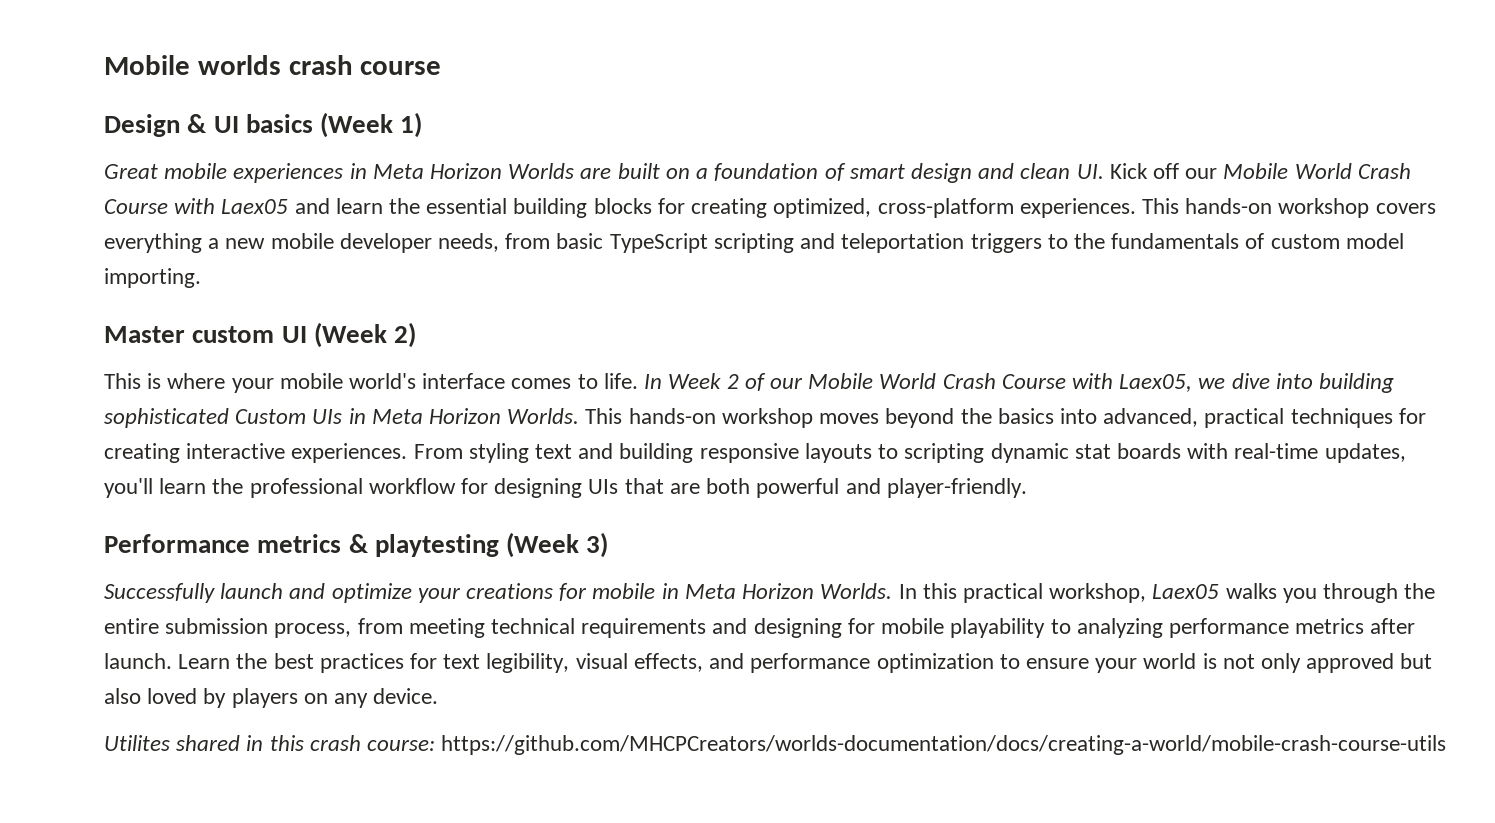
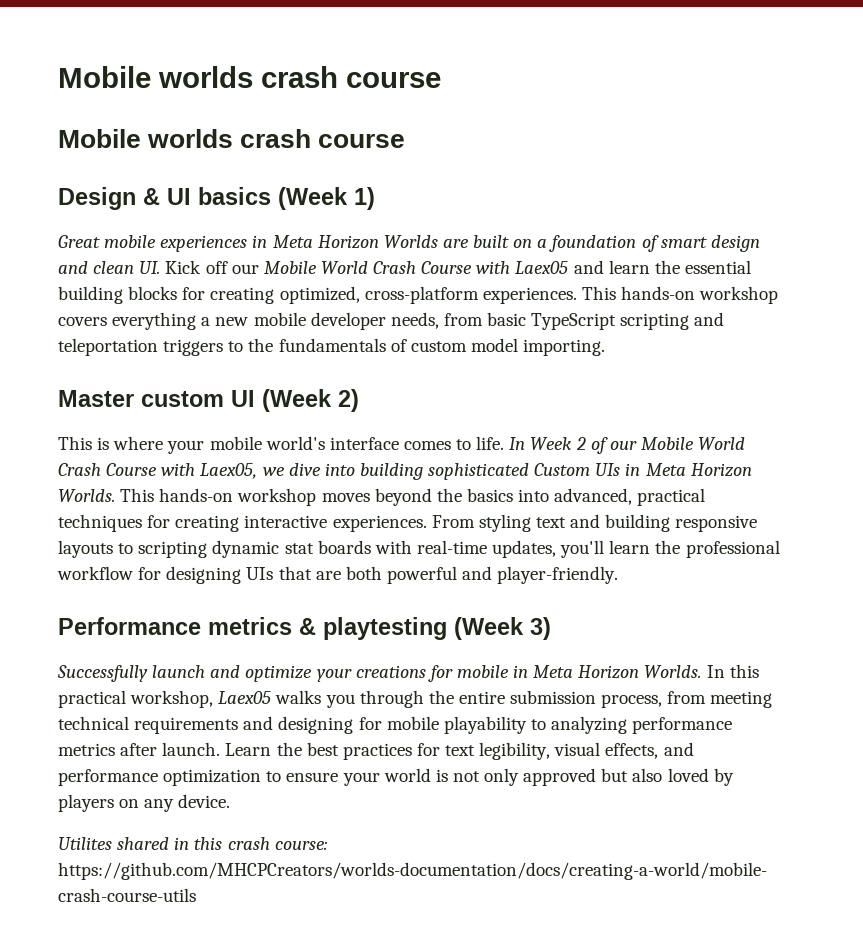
[104,55,442,75] Mobile worlds crash course -> [58,66,441,88] [58,129,406,148] Mobile worlds crash course // Mobile worlds crash course

